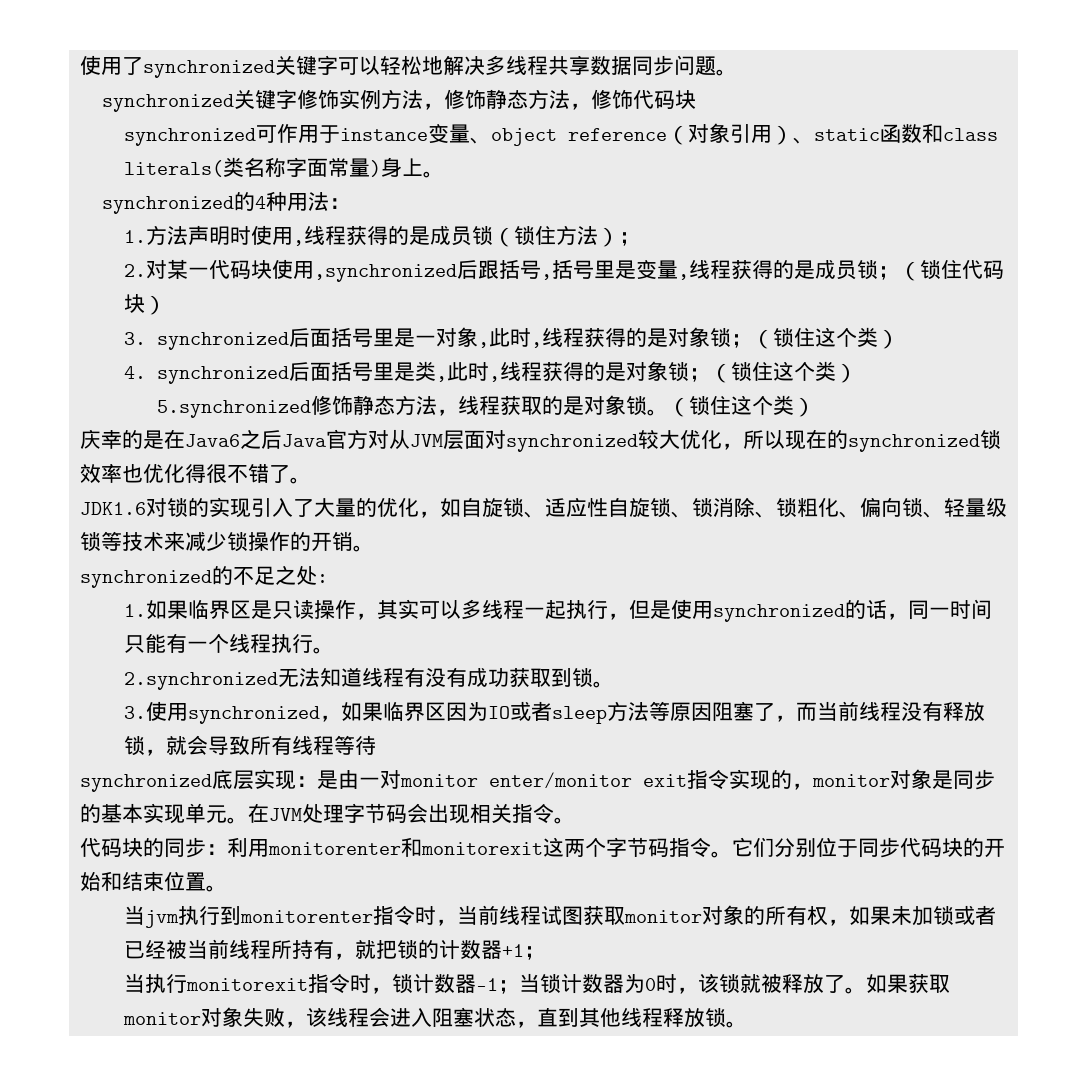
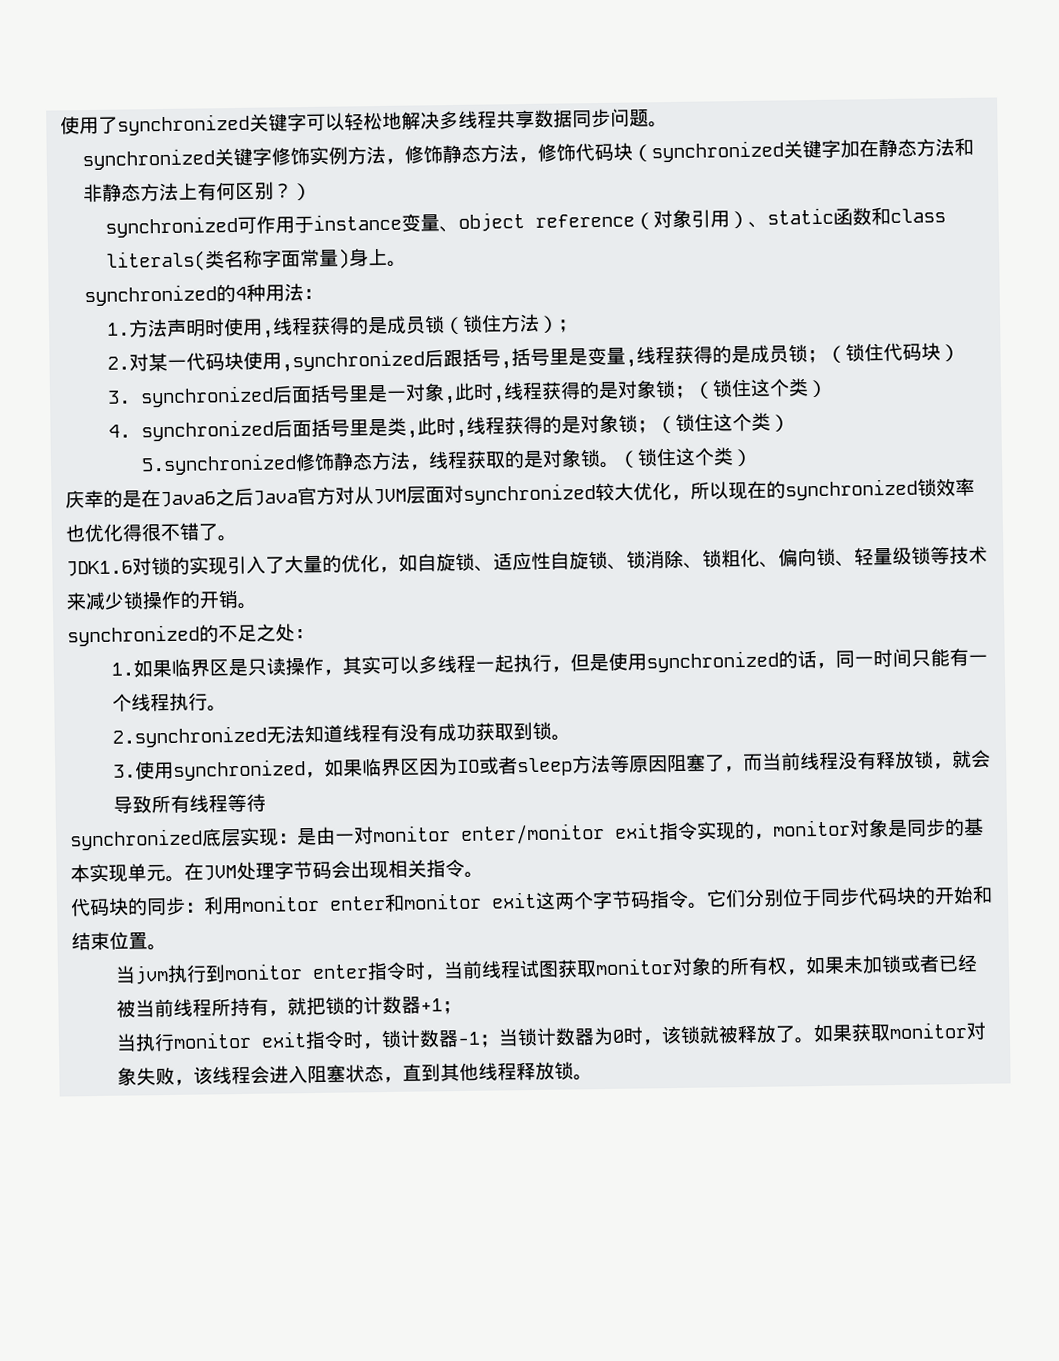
(696, 99) none -> [631,137,974,163] [82,181,312,203] （synchronized关键字加在静态方法和非静态方法上有何区别？）
[267,837,543,857] monitorenter和monitorexit -> [240,891,537,913] monitor enter和monitor exit
[239,910,373,923] monitorenter -> [223,963,369,981] monitor enter
[185,978,308,991] monitorexit -> [172,1031,307,1049] monitor exit

